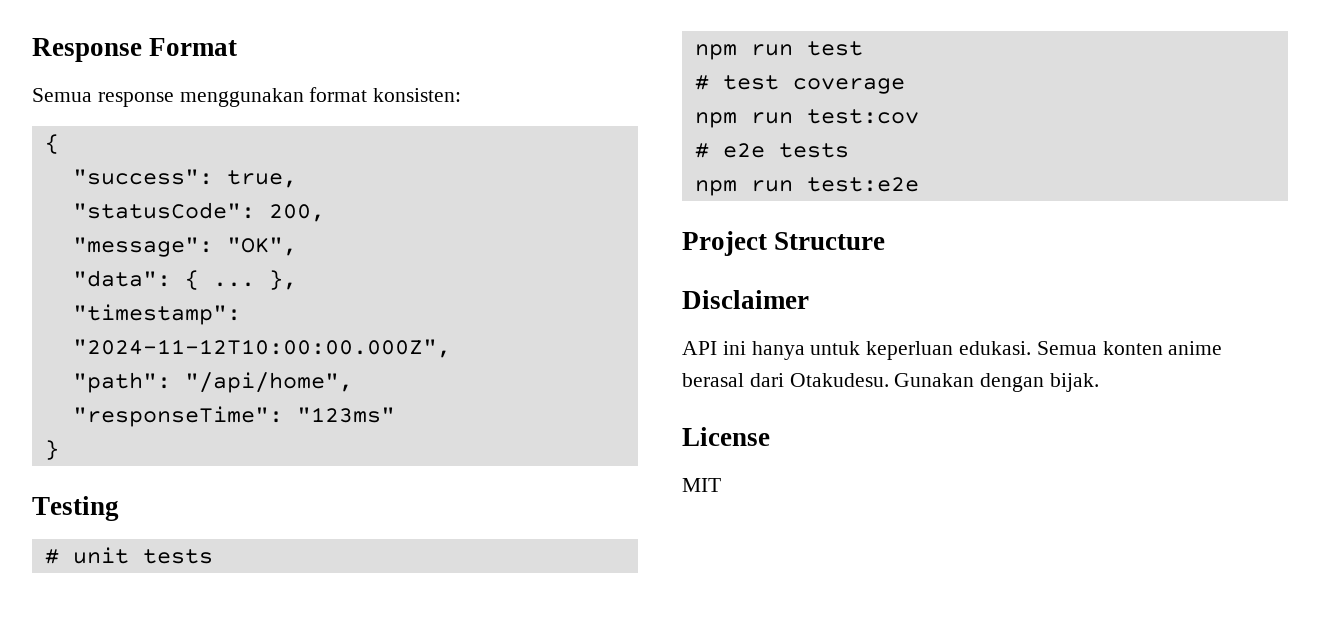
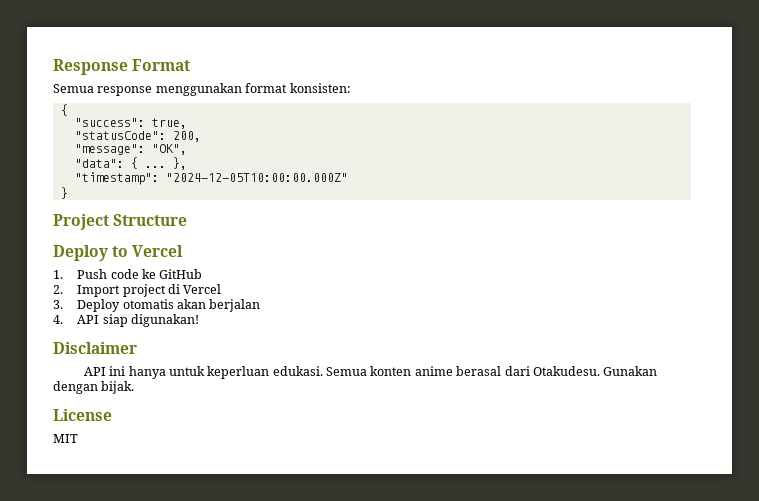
[72,339,451,358] [72,372,353,393] [72,406,395,427] [44,440,59,460] [32,496,119,521] [44,547,213,564] [694,41,863,60] [694,75,905,94] [694,109,919,128] [694,143,849,158] [694,177,919,196] [682,231,886,256] "2024-11-12T10:00:00.000Z", // "path": "/api/home", // "responseTime": "123ms" // } // Testing // # unit tests // npm run test // # test coverage // npm run test:cov // # e2e tests // npm run test:e2e // Project Structure -> [165,173,348,182] [60,187,68,199] [53,214,188,230] [53,245,184,261] [53,269,203,279] [53,284,222,297] [53,299,261,312] [53,314,199,327] "2024-12-05T10:00:00.000Z" // } // Project Structure // Deploy to Vercel // 1. Push code ke GitHub // 2. Import project di Vercel // 3. Deploy otomatis akan berjalan // 4. API siap digunakan!

